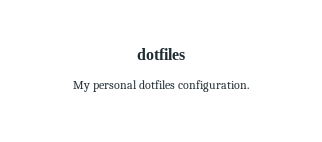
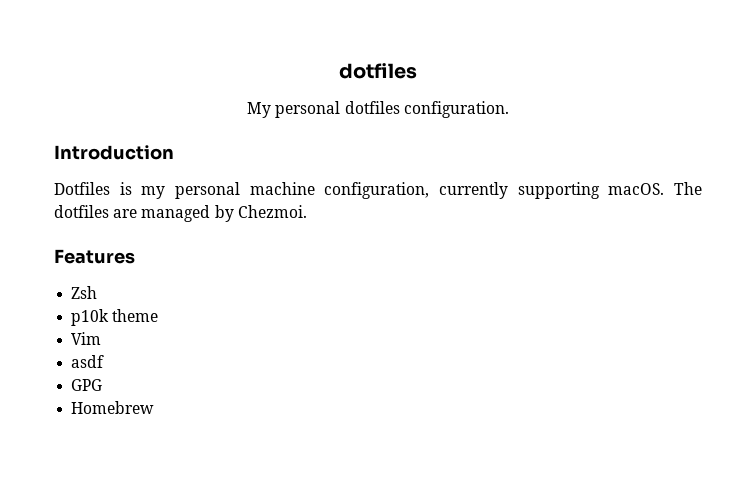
(250, 86) none -> [54,145,174,160] [54,182,702,199] [54,205,307,222] [54,249,135,264] [71,286,98,299] [71,309,159,326] [71,332,102,345] [71,355,105,368] [71,379,103,391] [71,401,155,414] // Introduction // Dotfiles is my personal machine configuration, currently supporting macOS. The dotfiles are managed by Chezmoi. // Features // Zsh // p10k theme // Vim // asdf // GPG // Homebrew

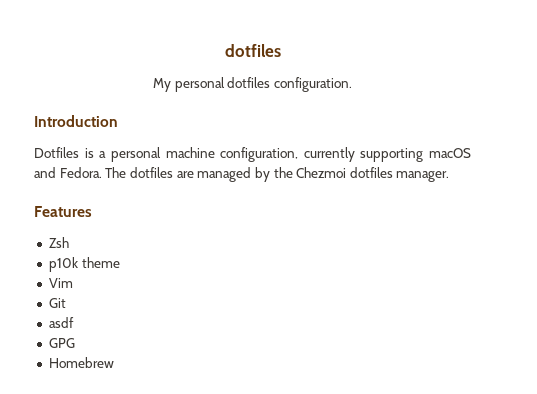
[141,186,166,199] my -> [99,151,107,158] a
[608,183,665,195] macOS. -> [429,148,471,158] [34,167,102,178] macOS and Fedora.
[237,205,307,218] Chezmoi. -> [273,167,450,182] the Chezmoi dotfiles manager.
(102, 338) none -> [48,298,66,308] // Git

